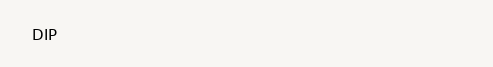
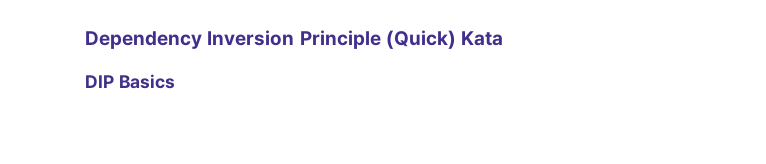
[32,29,57,40] DIP -> [85,30,504,49] [85,74,175,89] Dependency Inversion Principle (Quick) Kata // DIP Basics

